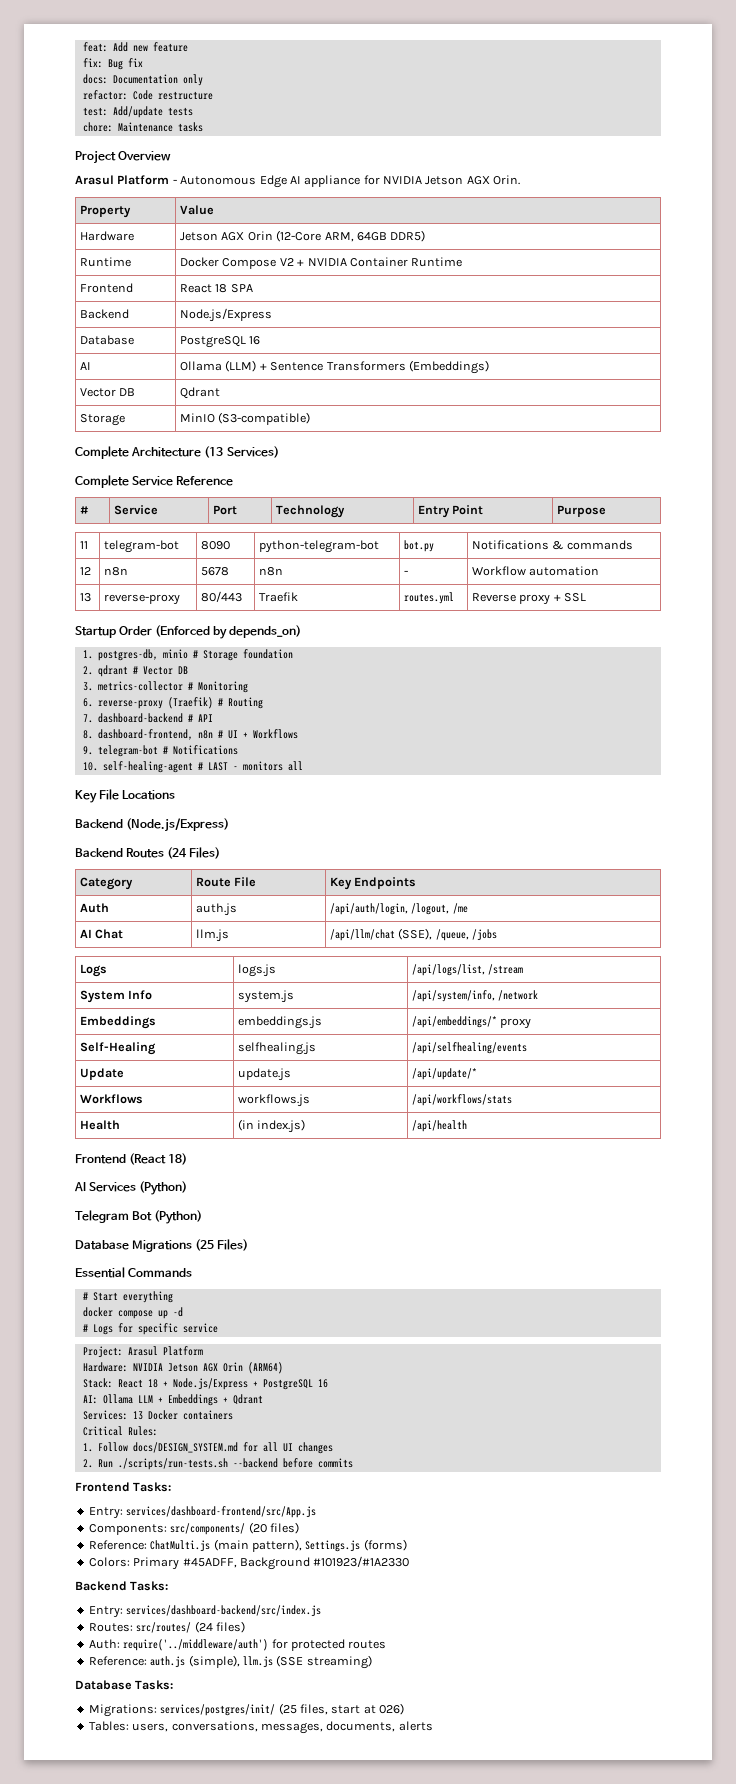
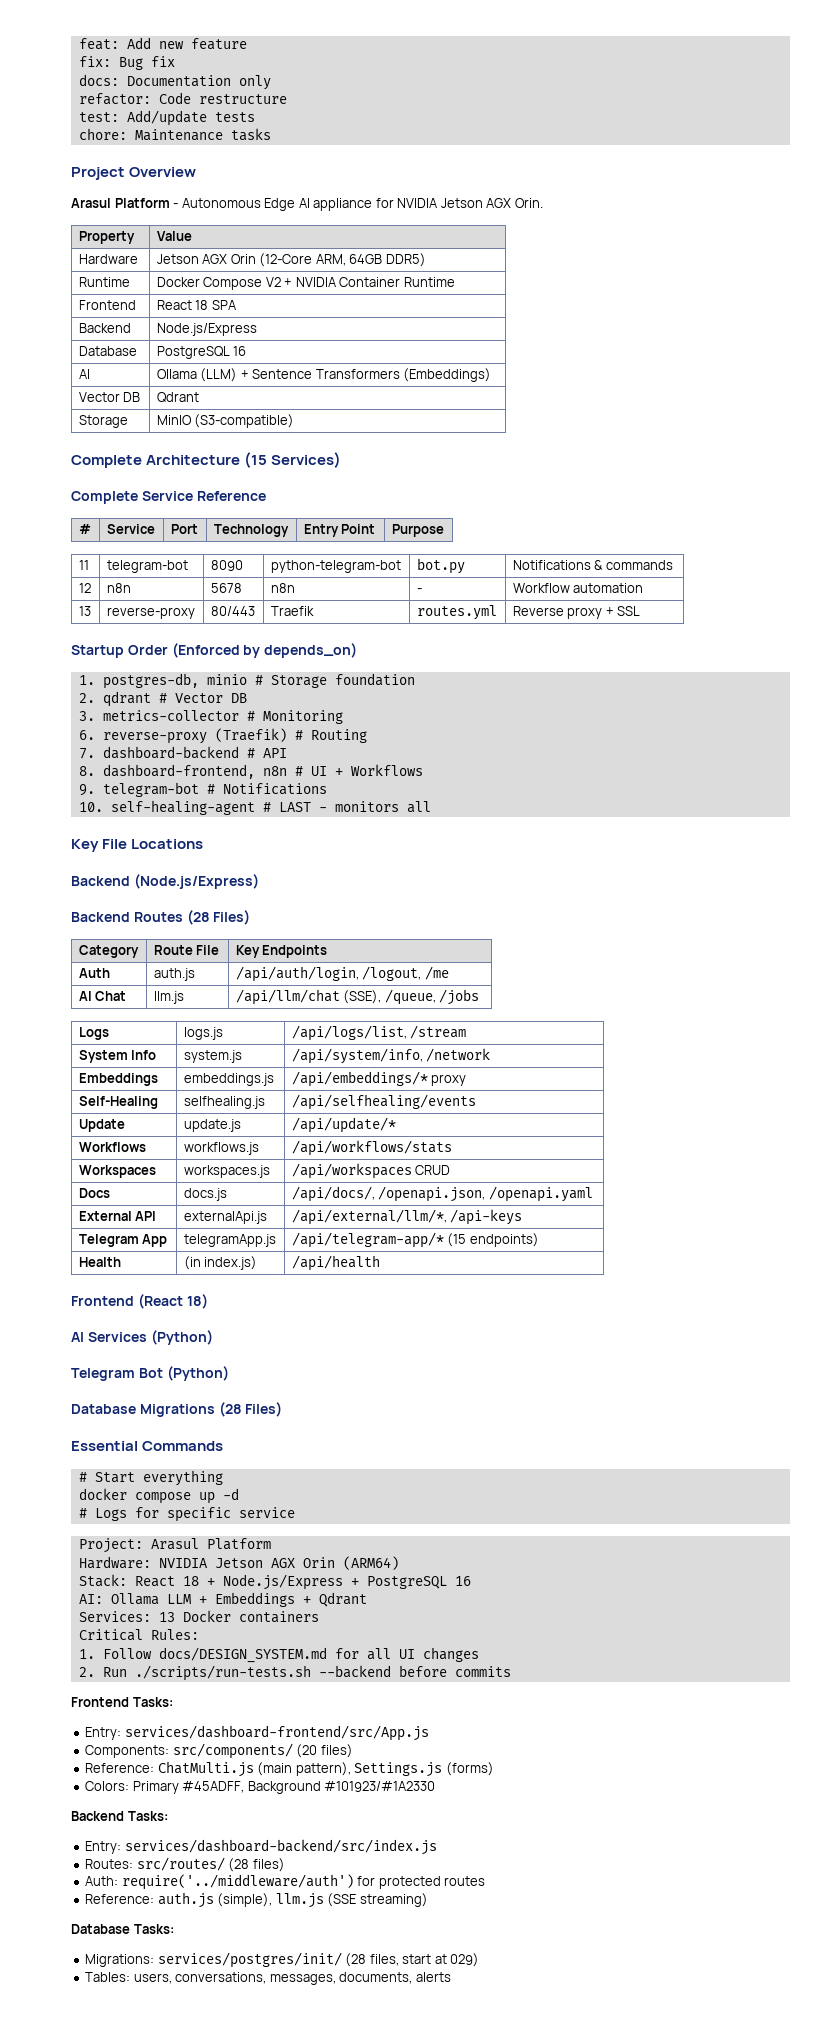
[204,446,224,458] (13 -> [244,452,268,468] (15
[167,847,188,859] (24 -> [186,910,210,925] (28
(513, 1100) none -> [78,1165,156,1178] [183,1165,270,1178] [291,1163,451,1179] [78,1188,110,1198] [183,1188,227,1201] [291,1186,593,1202] [78,1211,157,1221] [183,1211,267,1224] [291,1209,523,1225] [78,1234,168,1247] [183,1234,276,1247] [291,1232,539,1248] // Workspaces | workspaces.js | /api/workspaces CRUD // Docs | docs.js | /api/docs/, /openapi.json, /openapi.yaml // External API | externalApi.js | /api/external/llm/*, /api-keys // Telegram App | telegramApp.js | /api/telegram-app/* (15 endpoints)
[195,1239,215,1251] (25 -> [218,1402,242,1417] (28
[194,1621,213,1633] (24 -> [228,1858,250,1872] (28
[278,1703,297,1715] (25 -> [345,1953,367,1967] (28
[379,1703,404,1715] 026) -> [450,1953,480,1967] 029)

